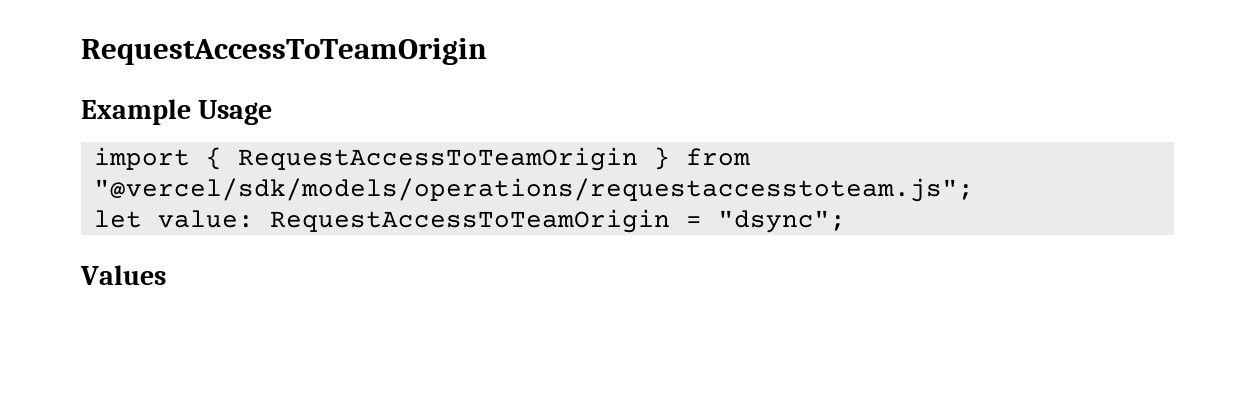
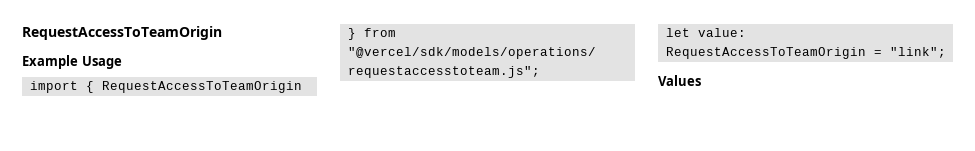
[718,210,847,233] "dsync"; -> [889,47,946,58] "link";

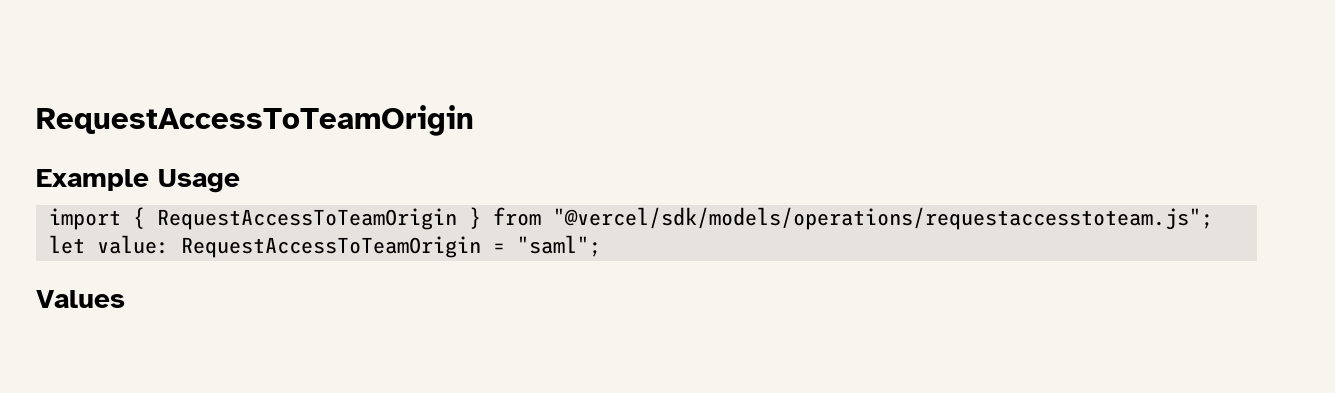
[889,47,946,58] "link"; -> [517,235,602,257] "saml";

